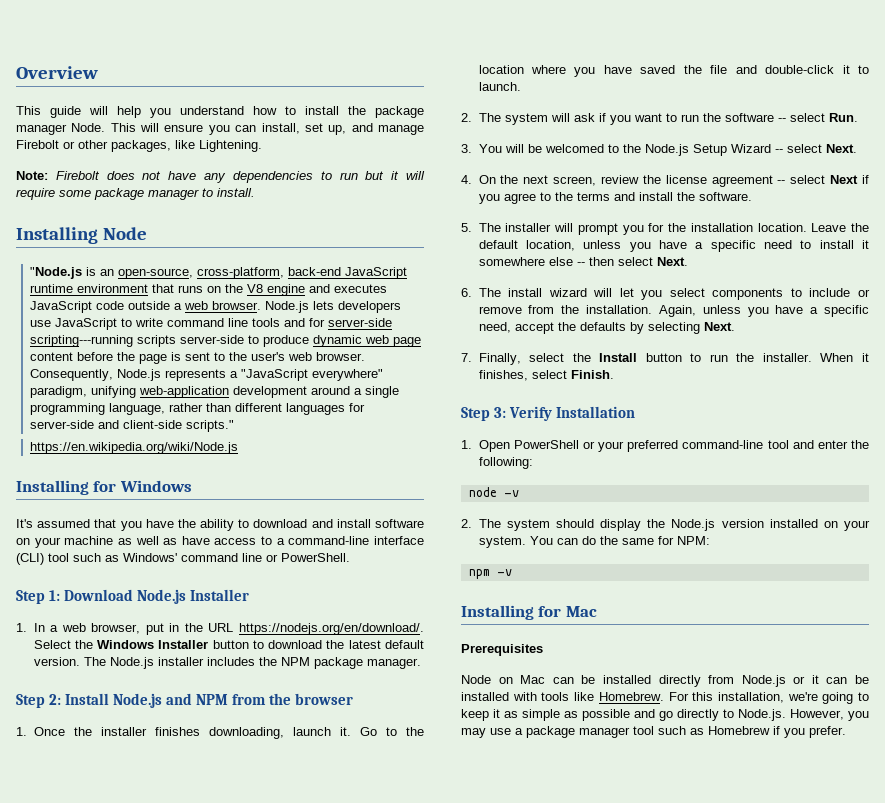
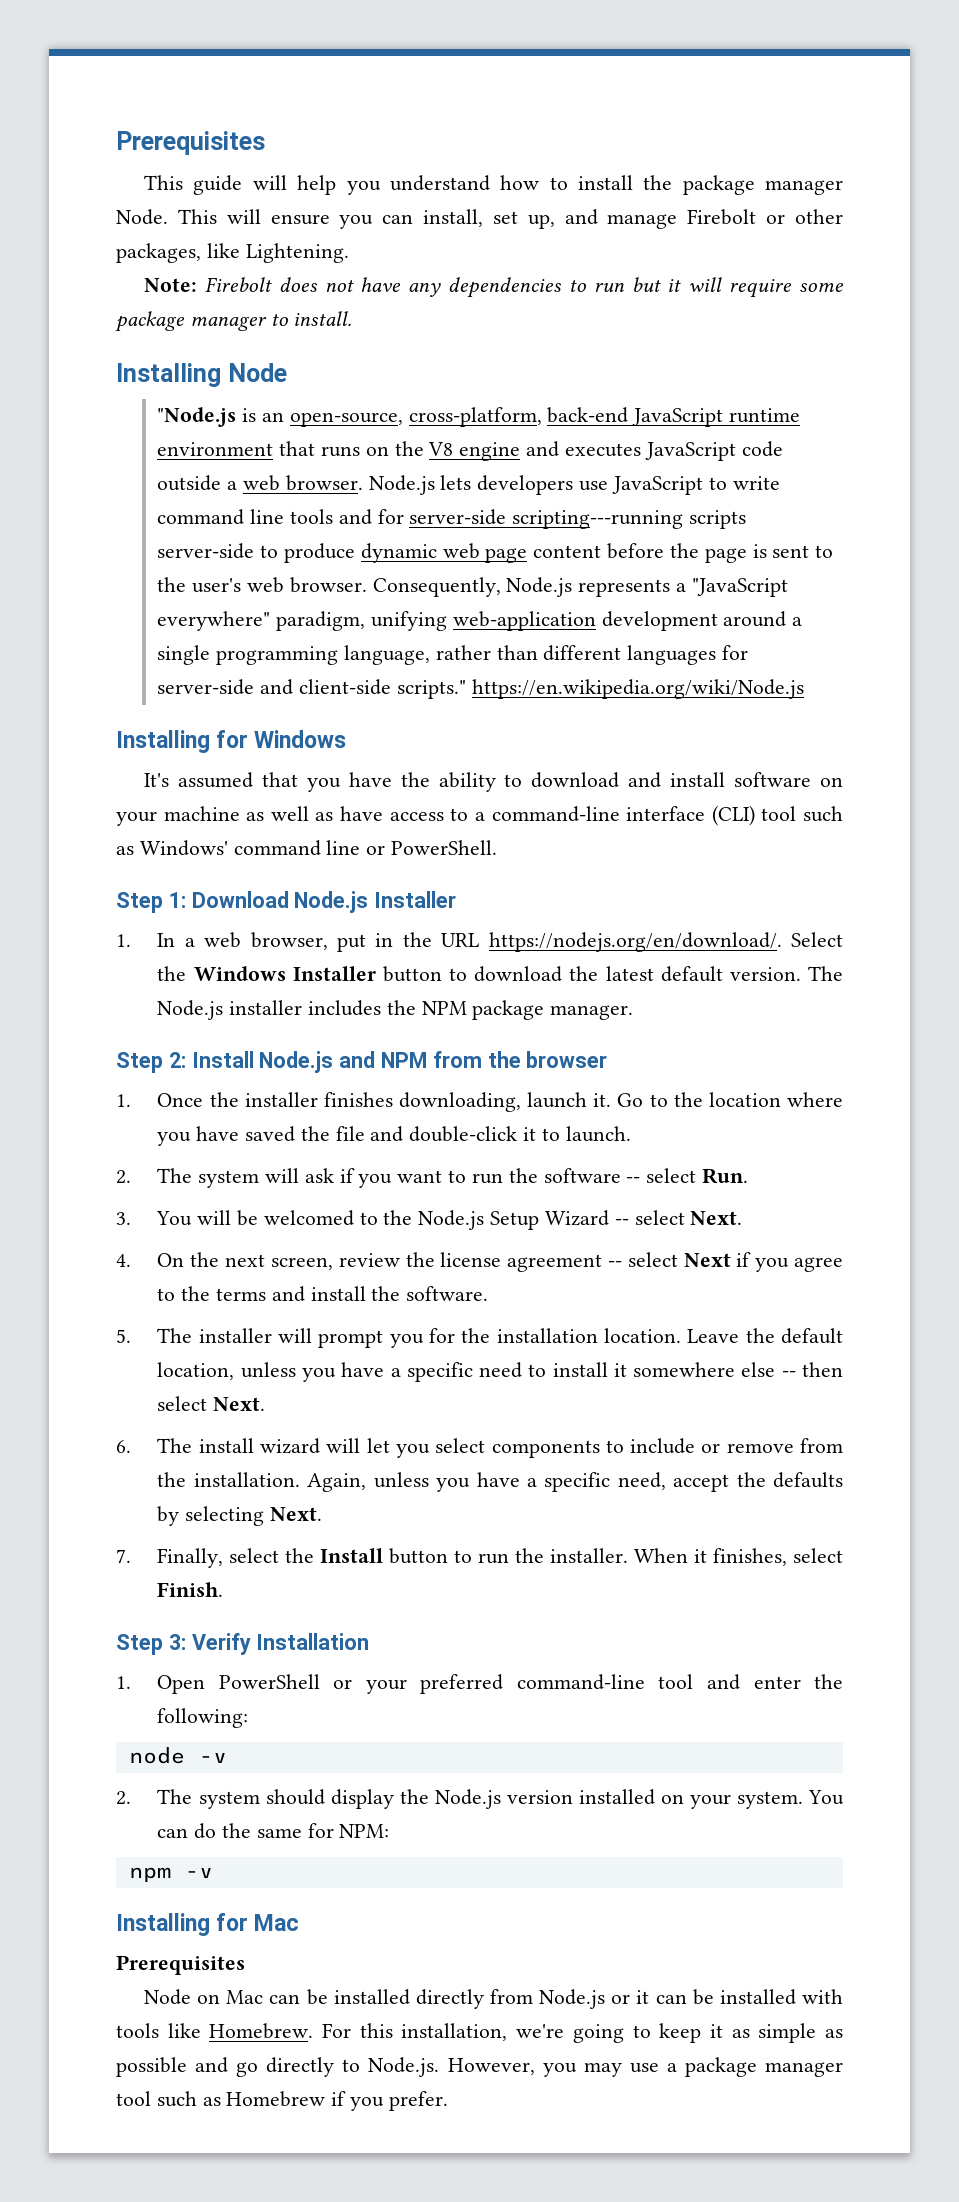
[16,66,98,79] Overview -> [116,131,265,155] Prerequisites
(235, 426) // -> (466, 689) none

